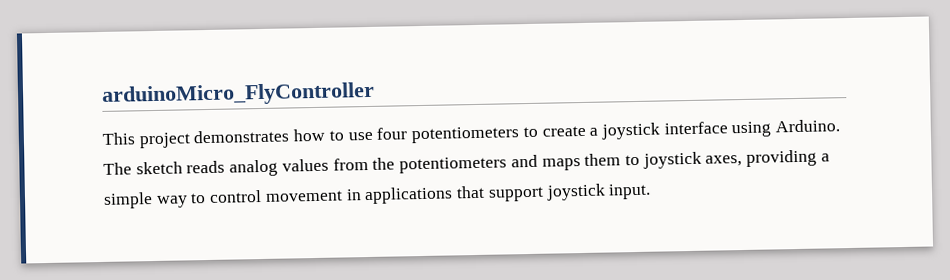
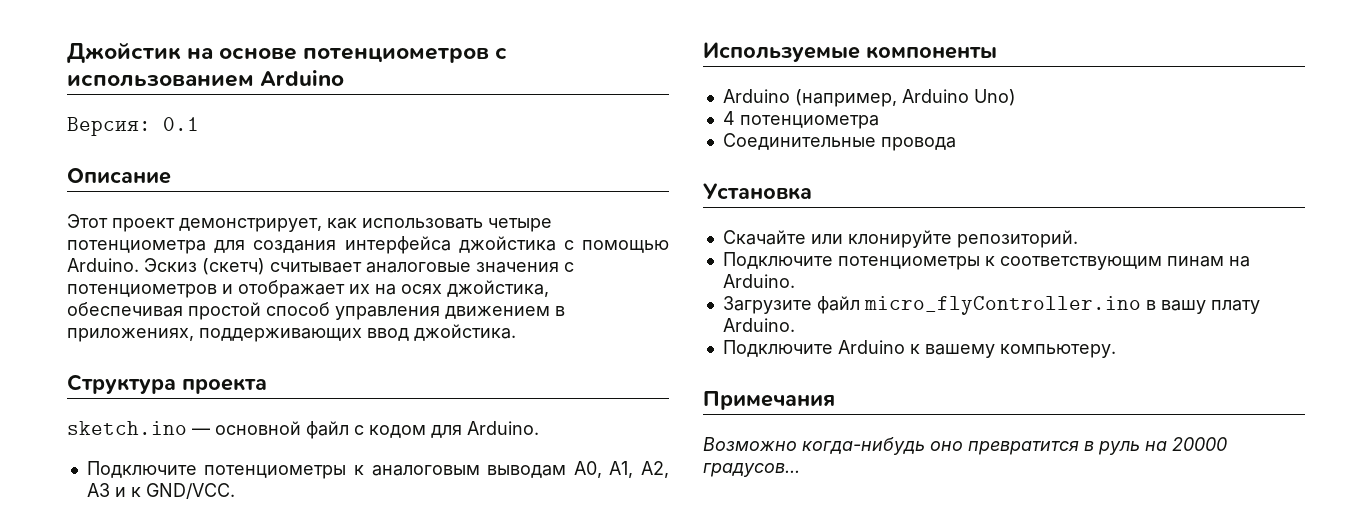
[101,81,375,107] [102,119,841,149] [103,149,830,177] [103,183,652,209] arduinoMicro_FlyController // This project demonstrates how to use four potentiometers to create a joystick interface using Arduino. The sketch reads analog values from the potentiometers and maps them to joystick axes, providing a simple way to control movement in applications that support joystick input. -> [67,42,508,63] [67,70,345,87] [67,117,199,136] [67,168,171,184] [67,214,552,232] [67,236,669,254] [67,258,574,275] [67,280,549,298] [67,302,565,320] [67,324,516,342] [67,374,267,394] [67,421,539,439] [86,461,670,479] [86,483,235,499] [703,42,997,62] [722,89,1016,107] [722,111,879,129] [722,133,956,151] [703,183,812,200] [722,230,1078,248] [722,252,1250,270] [722,274,795,288] [722,296,1260,315] [722,318,795,332] [722,340,1116,358] [703,391,835,410] [703,437,1228,455] [703,463,800,477] Джойстик на основе потенциометров с использованием Arduino // Версия: 0.1 // Описание // Этот проект демонстрирует, как использовать четыре потенциометра для создания интерфейса джойстика с помощью Arduino. Эскиз (скетч) считывает аналоговые значения с потенциометров и отображает их на осях джойстика, обеспечивая простой способ управления движением в приложениях, поддерживающих ввод джойстика. // Структура проекта // sketch.ino — основной файл с кодом для Arduino. // Подключите потенциометры к аналоговым выводам A0, A1, A2, A3 и к GND/VCC. // Используемые компоненты // Arduino (например, Arduino Uno) // 4 потенциометра // Соединительные провода // Установка // Скачайте или клонируйте репозиторий. // Подключите потенциометры к соответствующим пинам на Arduino. // Загрузите файл micro_flyController.ino в вашу плату Arduino. // Подключите Arduino к вашему компьютеру. // Примечания // Возможно когда-нибудь оно превратится в руль на 20000 градусов...

